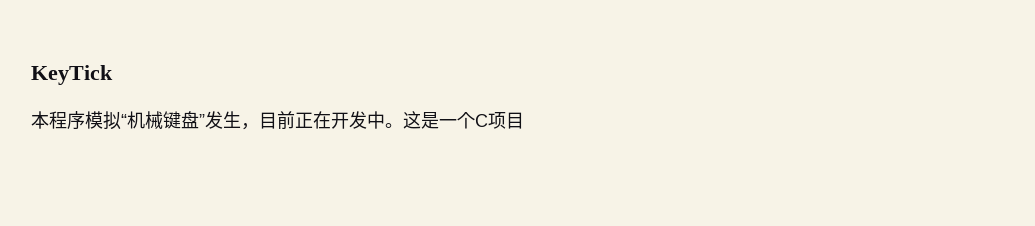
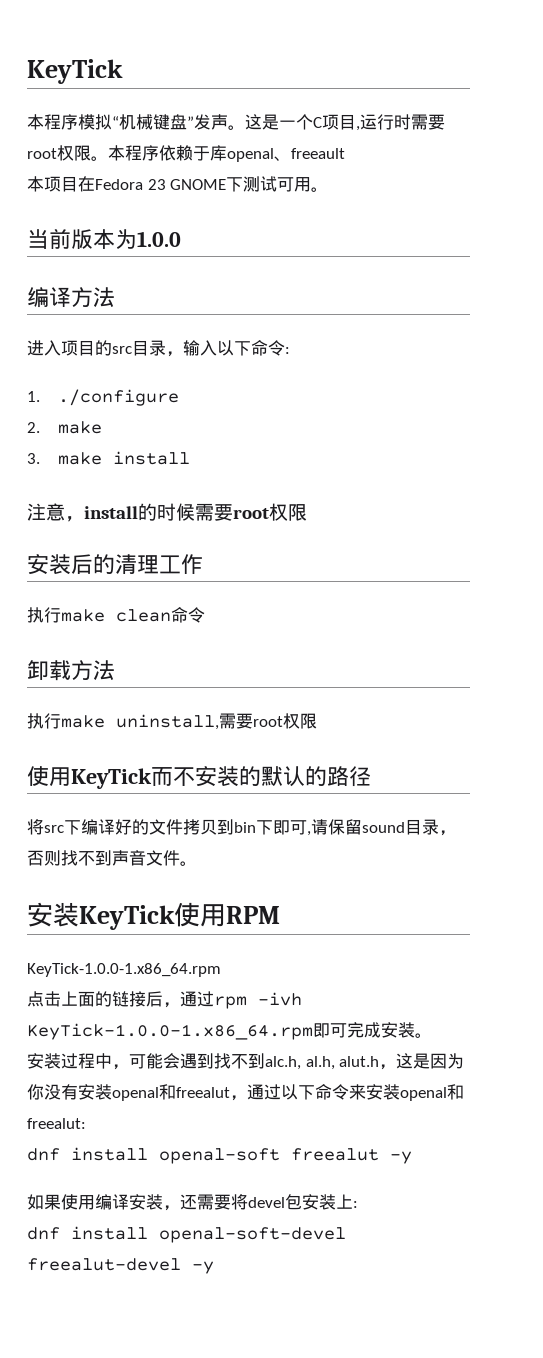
[223,111,385,130] 生，目前正在开发中 -> [211,114,228,130] 声
(524, 120) none -> [356,114,445,131] [27,145,345,162] [27,176,329,192] [27,228,181,249] [27,287,115,308] [27,340,290,357] [27,389,179,406] [27,421,102,434] [27,451,190,465] [27,503,307,522] [27,554,203,575] [27,607,205,623] [27,660,115,681] [27,713,317,730] [27,766,371,789] [27,819,456,836] [27,850,197,866] [27,902,280,930] [27,963,221,977] [27,991,302,1009] [27,1022,432,1040] [27,1053,465,1070] [27,1084,464,1101] [27,1118,86,1129] [27,1147,412,1164] [27,1194,358,1211] [27,1226,346,1243] [27,1258,214,1274] ,运行时需要root权限。本程序依赖于库openal、freeault // 本项目在Fedora 23 GNOME下测试可用。 // 当前版本为1.0.0 // 编译方法 // 进入项目的src目录，输入以下命令: // 1. ./configure // 2. make // 3. make install // 注意，install的时候需要root权限 // 安装后的清理工作 // 执行make clean命令 // 卸载方法 // 执行make uninstall,需要root权限 // 使用KeyTick而不安装的默认的路径 // 将src下编译好的文件拷贝到bin下即可,请保留sound目录，否则找不到声音文件。 // 安装KeyTick使用RPM // KeyTick-1.0.0-1.x86_64.rpm // 点击上面的链接后，通过rpm -ivh KeyTick-1.0.0-1.x86_64.rpm即可完成安装。 // 安装过程中，可能会遇到找不到alc.h, al.h, alut.h，这是因为你没有安装openal和freealut，通过以下命令来安装openal和freealut: // dnf install openal-soft freealut -y // 如果使用编译安装，还需要将devel包安装上: // dnf install openal-soft-devel freealut-devel -y

